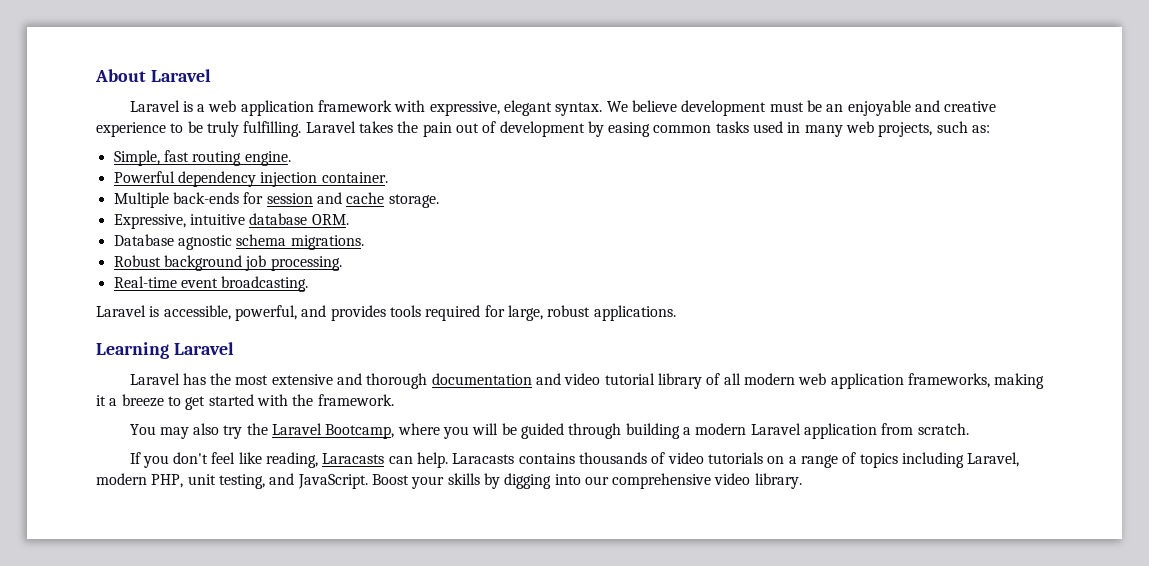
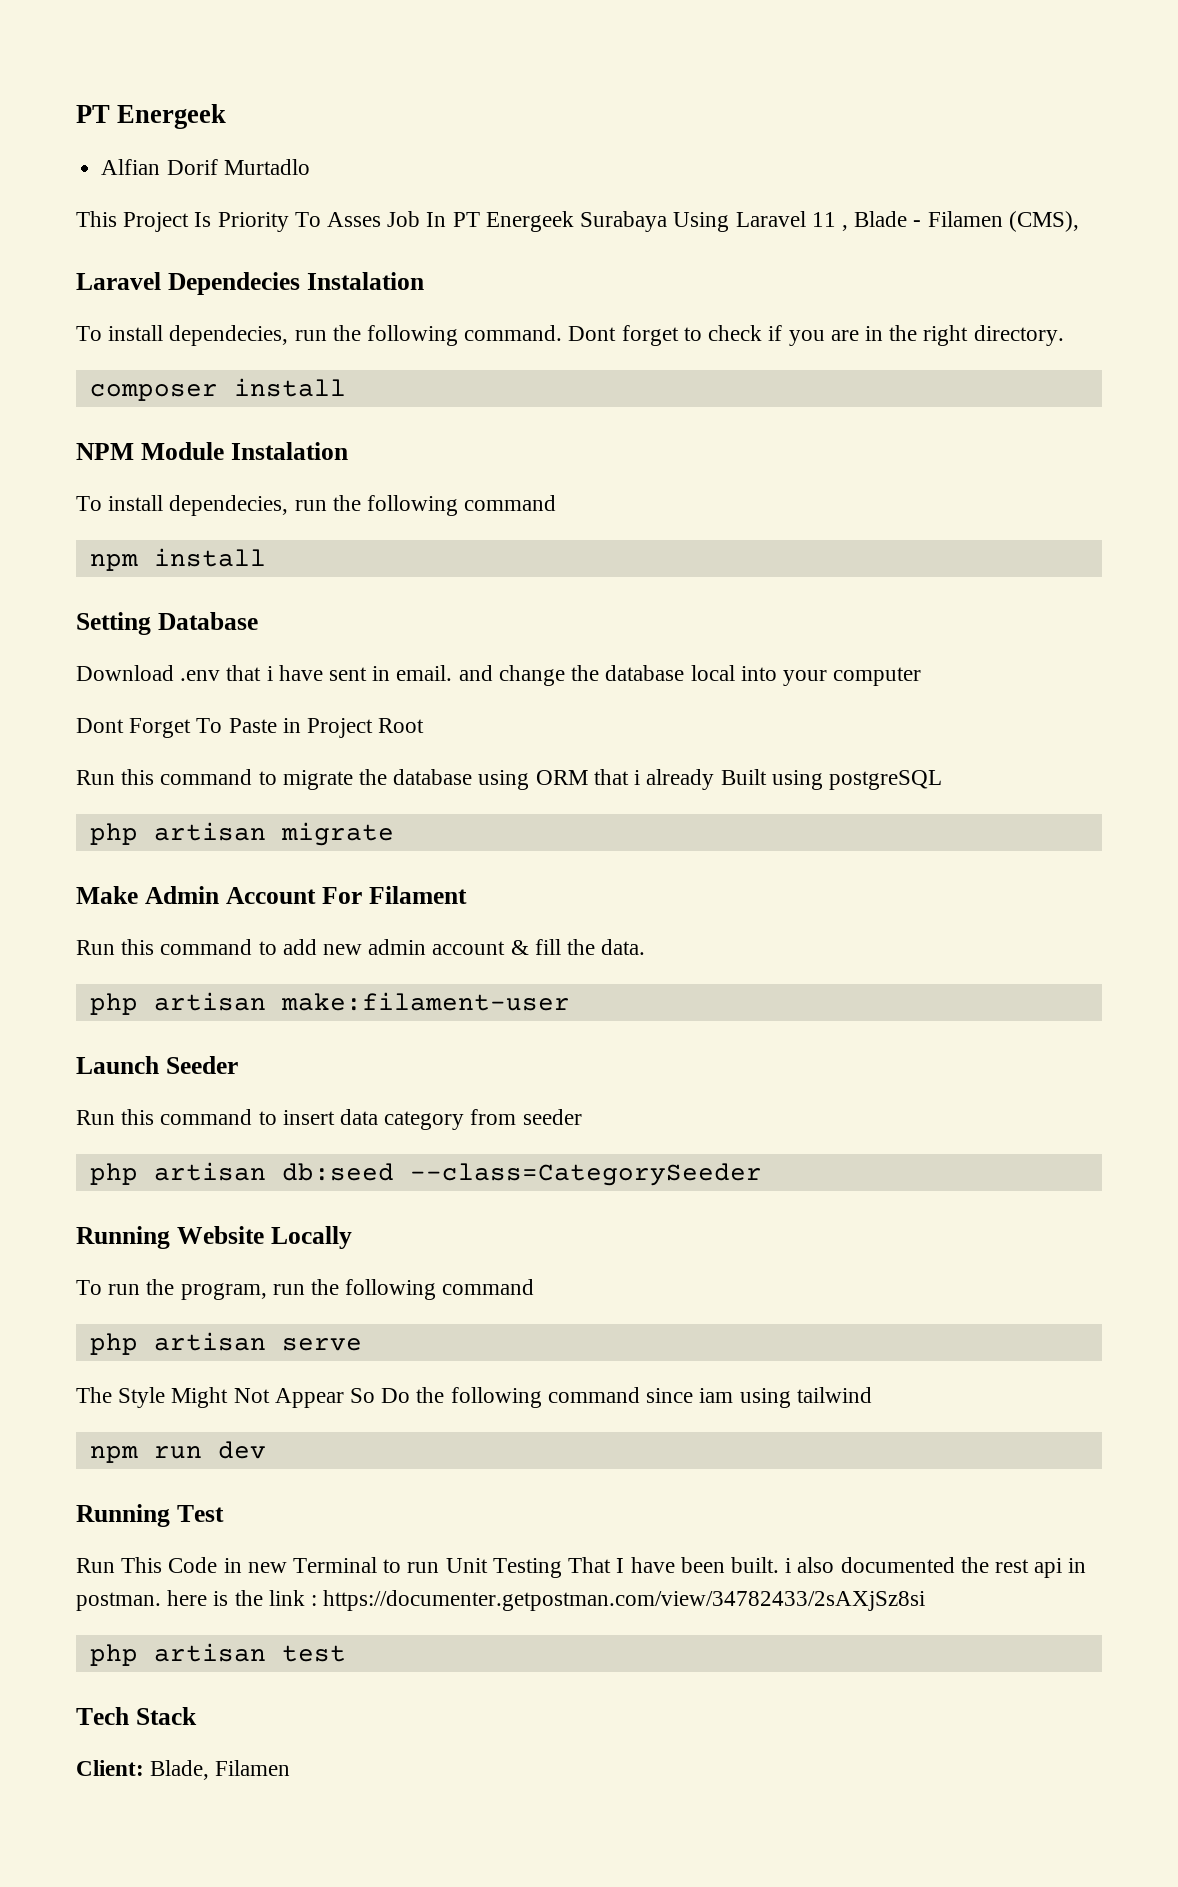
[95,69,211,82] [129,100,997,116] [96,121,991,137] [113,150,291,166] [113,171,388,187] [113,192,439,208] [113,213,349,229] [113,234,364,250] [113,255,342,271] [113,276,309,292] [96,305,676,321] [96,342,234,359] [129,373,1045,389] [96,394,394,410] [129,423,969,439] [129,452,1020,468] [96,473,802,489] About Laravel // Laravel is a web application framework with expressive, elegant syntax. We believe development must be an enjoyable and creative experience to be truly fulfilling. Laravel takes the pain out of development by easing common tasks used in many web projects, such as: // Simple, fast routing engine. // Powerful dependency injection container. // Multiple back-ends for session and cache storage. // Expressive, intuitive database ORM. // Database agnostic schema migrations. // Robust background job processing. // Real-time event broadcasting. // Laravel is accessible, powerful, and provides tools required for large, robust applications. // Learning Laravel // Laravel has the most extensive and thorough documentation and video tutorial library of all modern web application frameworks, making it a breeze to get started with the framework. // You may also try the Laravel Bootcamp, where you will be guided through building a modern Laravel application from scratch. // If you don't feel like reading, Laracasts can help. Laracasts contains thousands of video tutorials on a range of topics including Laravel, modern PHP, unit testing, and JavaScript. Boost your skills by digging into our comprehensive video library. -> [76,104,227,129] [101,159,310,175] [76,211,1079,232] [76,272,424,295] [76,325,1064,346] [89,378,346,401] [76,442,348,460] [76,495,557,516] [89,548,266,571] [76,612,258,635] [76,665,922,686] [76,718,425,738] [76,769,942,790] [89,822,394,846] [76,886,467,904] [76,939,646,955] [89,992,570,1015] [76,1056,238,1074] [76,1109,582,1130] [89,1162,762,1186] [76,1226,352,1249] [76,1279,535,1300] [89,1332,362,1355] [76,1387,872,1408] [89,1441,266,1463] [76,1504,224,1527] [76,1557,1087,1578] [76,1590,926,1611] [89,1643,346,1666] [76,1707,197,1725] [76,1760,291,1780] PT Energeek // Alfian Dorif Murtadlo // This Project Is Priority To Asses Job In PT Energeek Surabaya Using Laravel 11 , Blade - Filamen (CMS), // Laravel Dependecies Instalation // To install dependecies, run the following command. Dont forget to check if you are in the right directory. // composer install // NPM Module Instalation // To install dependecies, run the following command // npm install // Setting Database // Download .env that i have sent in email. and change the database local into your computer // Dont Forget To Paste in Project Root // Run this command to migrate the database using ORM that i already Built using postgreSQL // php artisan migrate // Make Admin Account For Filament // Run this command to add new admin account & fill the data. // php artisan make:filament-user // Launch Seeder // Run this command to insert data category from seeder // php artisan db:seed --class=CategorySeeder // Running Website Locally // To run the program, run the following command // php artisan serve // The Style Might Not Appear So Do the following command since iam using tailwind // npm run dev // Running Test // Run This Code in new Terminal to run Unit Testing That I have been built. i also documented the rest api in postman. here is the link : https://documenter.getpostman.com/view/34782433/2sAXjSz8si // php artisan test // Tech Stack // Client: Blade, Filamen

